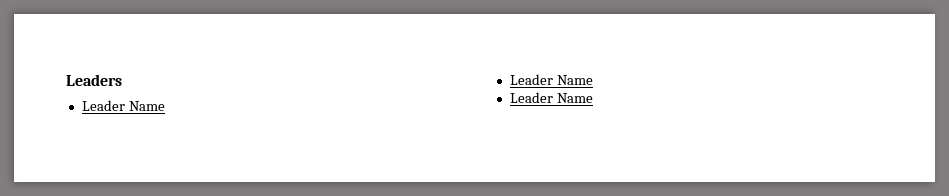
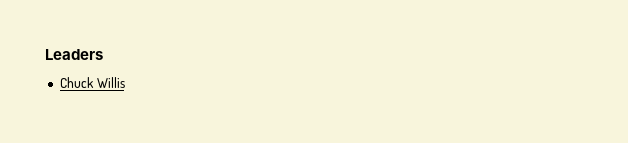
[81,100,165,111] [509,74,593,85] [509,92,593,103] Leader Name // Leader Name // Leader Name -> [59,77,125,88] Chuck Willis

